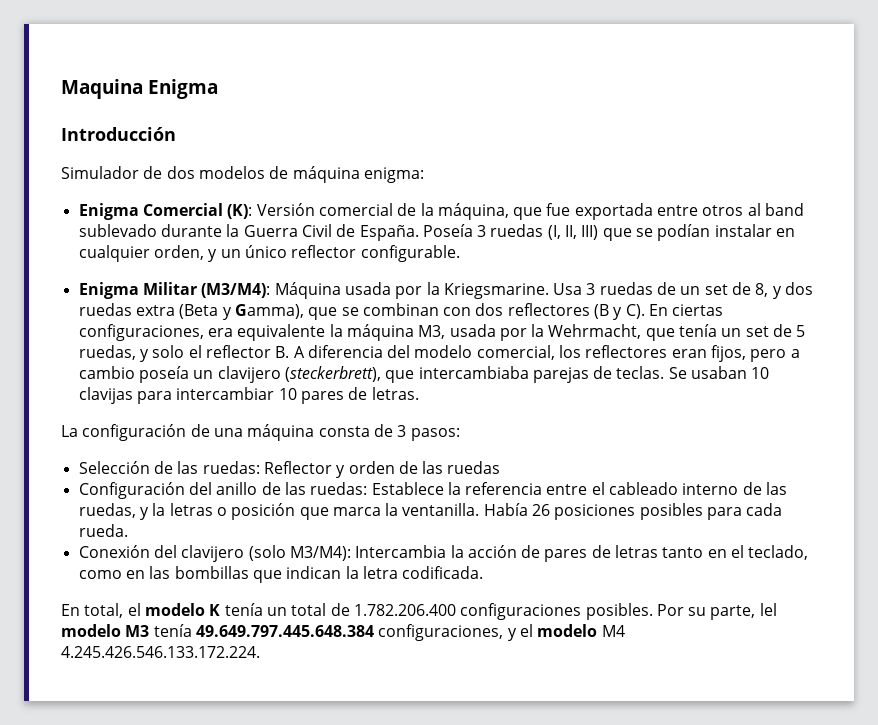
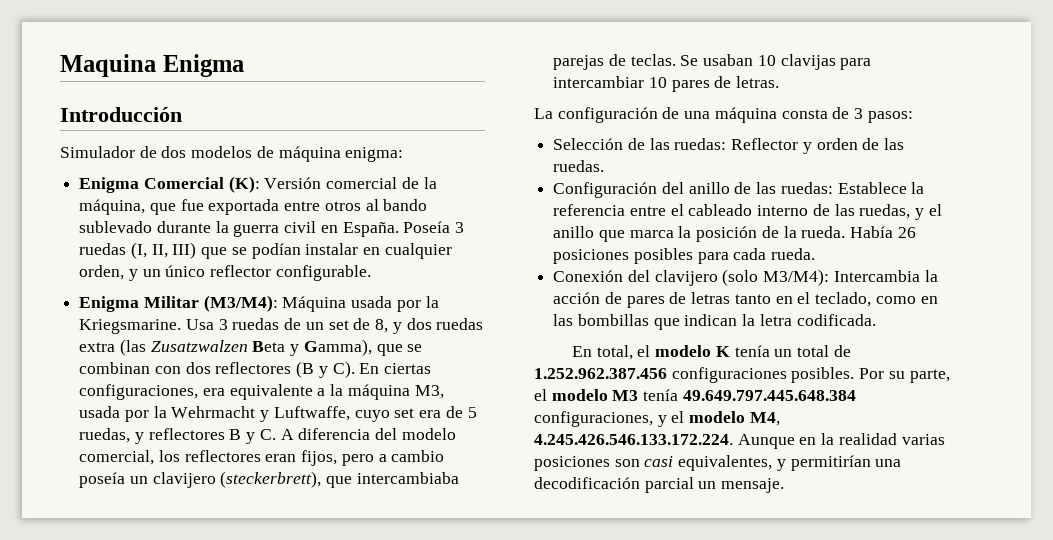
[765,203,805,216] band -> [383,199,428,211] bando
[243,224,356,237] Guerra Civil de -> [233,221,338,237] guerra civil en
[179,304,219,319] (Beta -> [119,339,286,356] (las Zusatzwalzen Beta
(326, 332) none -> [317,388,326,396] a
[548,324,806,341] [78,345,290,362] Wehrmacht, que tenía un set de 5 ruedas, y solo el reflector B. -> [171,406,477,422] [79,428,276,444] Wehrmacht y Luftwaffe, cuyo set era de 5 ruedas, y reflectores B y C.
[447,461,501,474] ruedas -> [553,160,605,172] ruedas.
[152,503,480,520] la letras o posición que marca la ventanilla. -> [928,204,942,216] [553,226,846,242] el anillo que marca la posición de la rueda.
[353,604,456,616] 1.782.206.400 -> [534,368,667,379] 1.252.962.387.456
[759,603,777,616] lel -> [534,389,547,401] el
[601,625,625,637] [61,646,260,658] M4 4.245.426.546.133.172.224. -> [749,412,780,426] [534,433,945,449] [534,455,902,471] [534,477,785,493] M4, 4.245.426.546.133.172.224. Aunque en la realidad varias posiciones son casi equivalentes, y permitirían una decodificación parcial un mensaje.

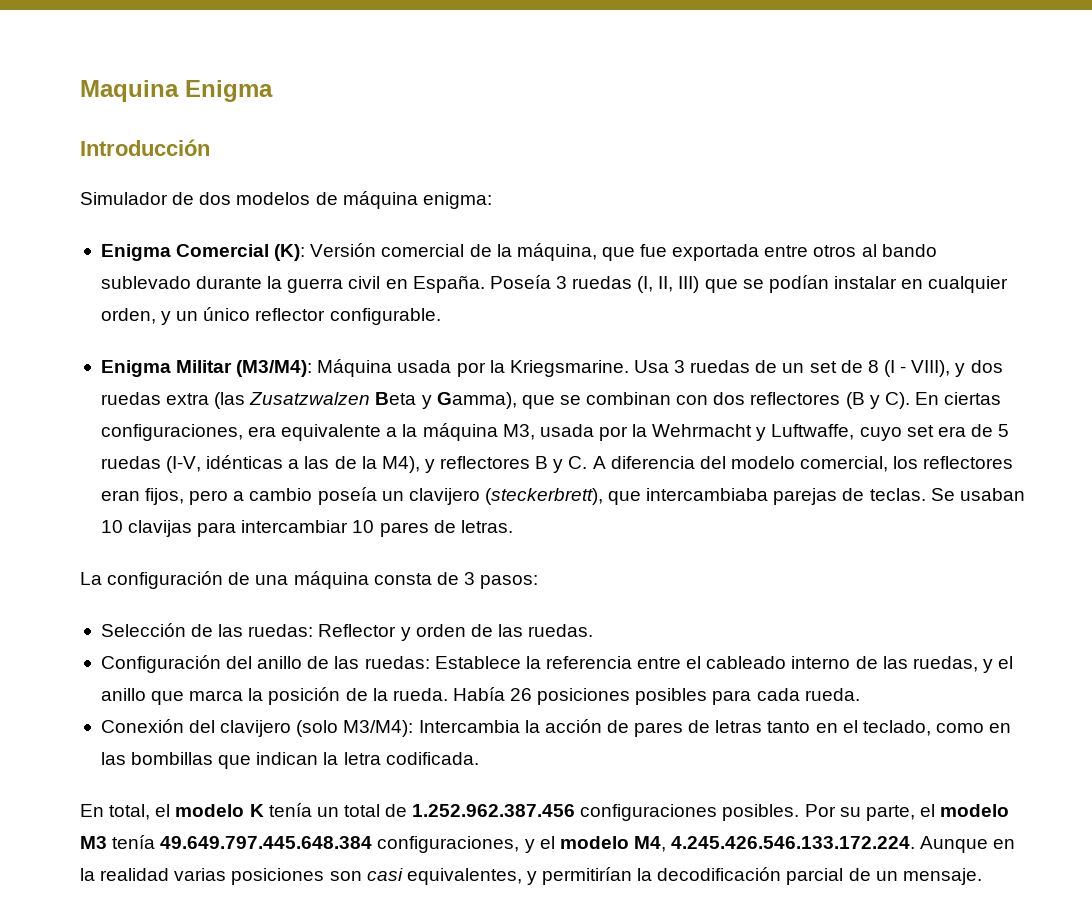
[375,319,389,333] 8, -> [867,360,951,377] 8 (I - VIII),
[79,428,131,443] ruedas, -> [100,455,420,473] ruedas (I-V, idénticas a las de la M4),
[875,459,902,467] una -> [637,868,653,881] la
(694, 485) none -> [848,868,871,881] de

